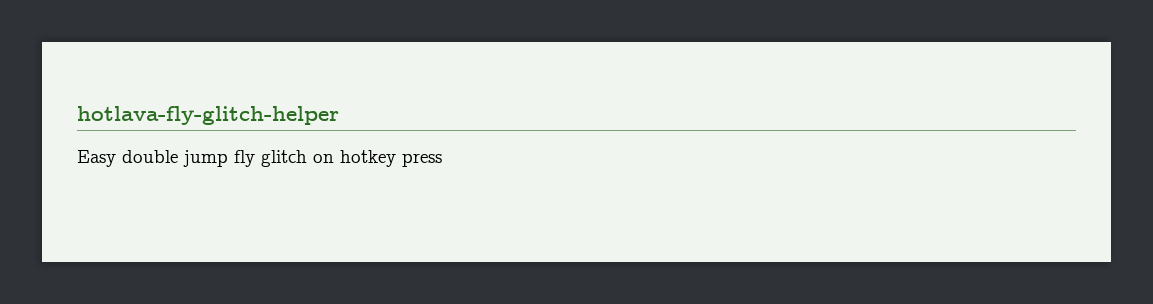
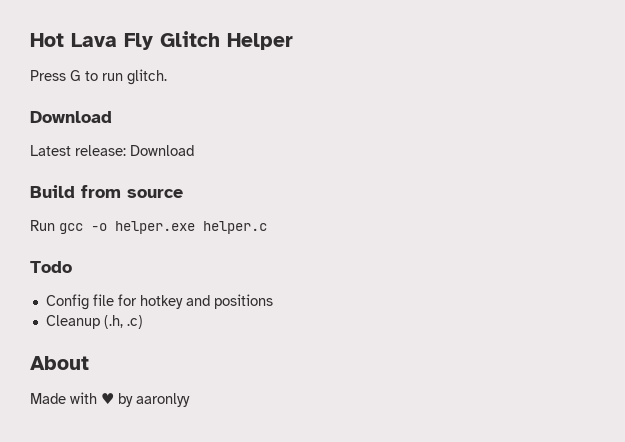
[77,106,339,125] [77,150,442,167] hotlava-fly-glitch-helper // Easy double jump fly glitch on hotkey press -> [30,31,293,50] [30,69,167,85] [30,111,112,123] [30,145,194,156] [30,185,183,198] [30,220,267,234] [30,261,72,273] [45,294,273,310] [45,315,143,329] [30,356,89,370] [30,392,190,407] Hot Lava Fly Glitch Helper // Press G to run glitch. // Download // Latest release: Download // Build from source // Run gcc -o helper.exe helper.c // Todo // Config file for hotkey and positions // Cleanup (.h, .c) // About // Made with ♥ by aaronlyy

